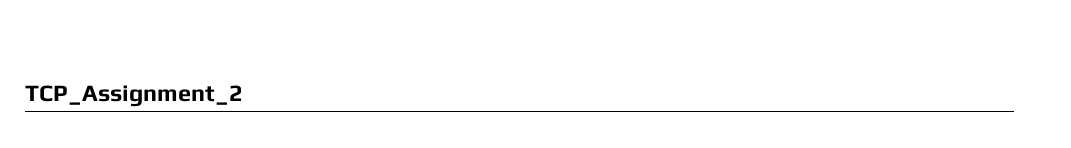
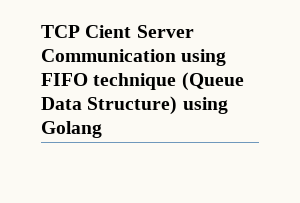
[25,85,243,107] TCP_Assignment_2 -> [41,25,194,38] [41,49,227,66] [41,72,244,91] [41,96,228,115] [41,121,102,138] TCP Cient Server Communication using FIFO technique (Queue Data Structure) using Golang

